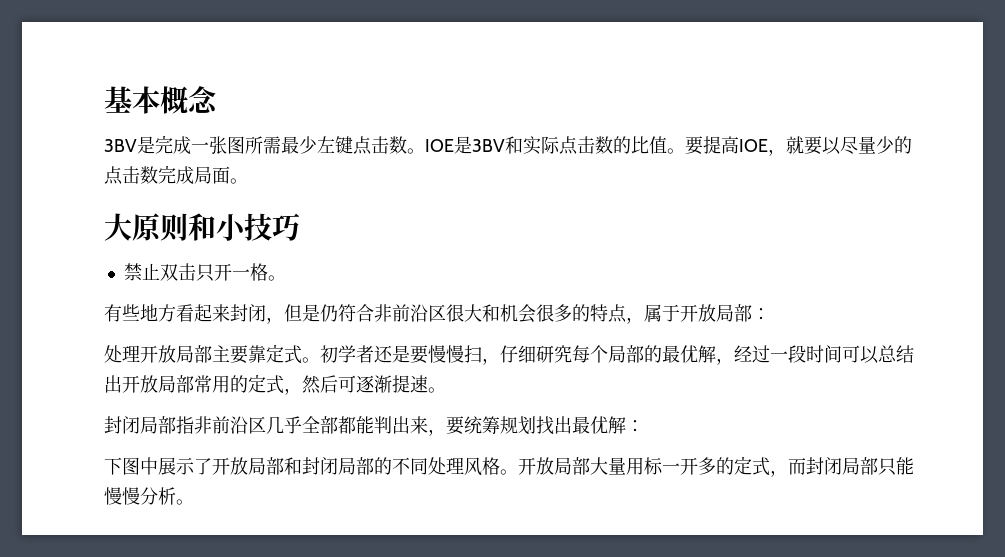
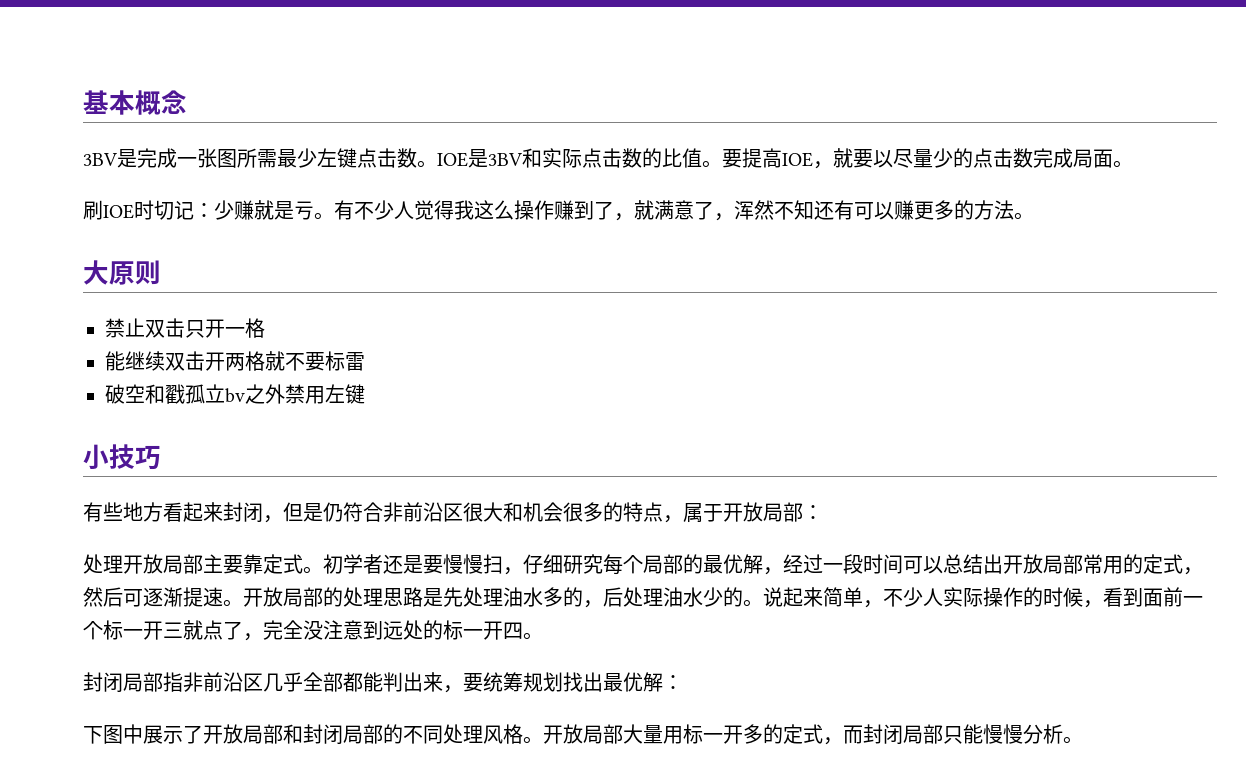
(248, 181) none -> [83,200,1034,221] // 刷IOE时切记：少赚就是亏。有不少人觉得我这么操作赚到了，就满意了，浑然不知还有可以赚更多的方法。
[188,213,300,241] 和小技巧 -> (161, 272) none
[267,275,286,281] 。 -> [105,351,365,371] [105,384,365,404] [83,444,161,470] // 能继续双击开两格就不要标雷 // 破空和戳孤立bv之外禁用左键 // 小技巧
(446, 390) none -> [243,587,1203,608] [83,620,543,641] 开放局部的处理思路是先处理油水多的，后处理油水少的。说起来简单，不少人实际操作的时候，看到面前一个标一开三就点了，完全没注意到远处的标一开四。

